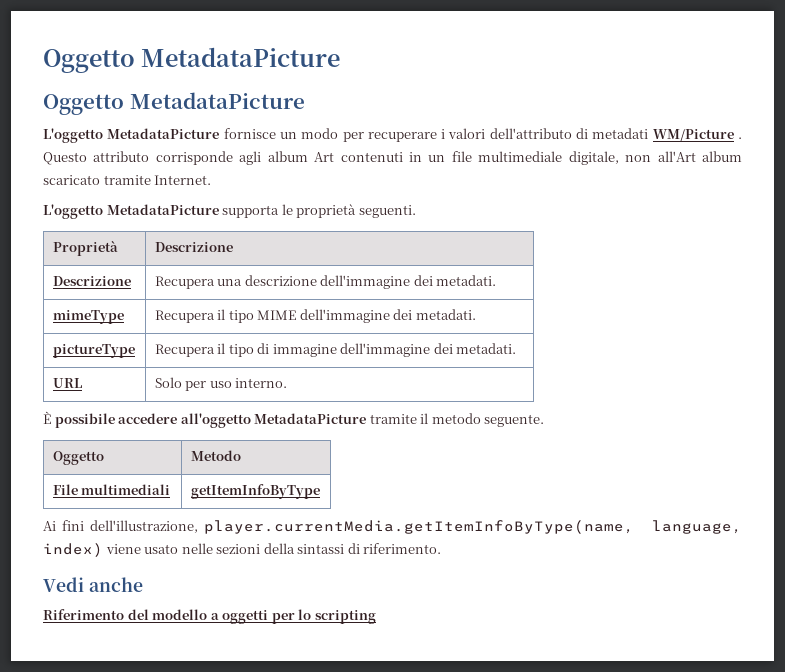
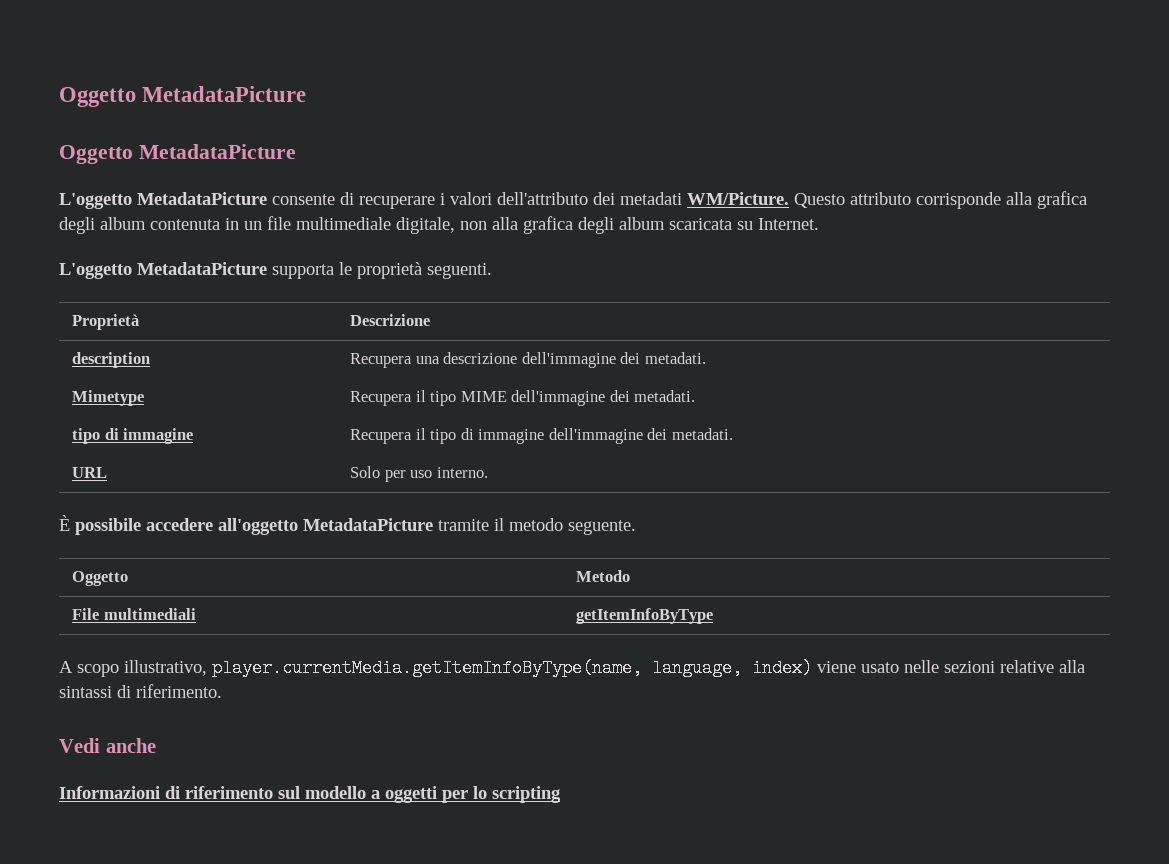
[223,128,742,142] [43,151,403,165] fornisce un modo per recuperare i valori dell'attributo di metadati WM/Picture . Questo attributo corrisponde agli album Art contenuti -> [272,191,1087,209] [59,217,220,234] consente di recuperare i valori dell'attributo dei metadati WM/Picture. Questo attributo corrisponde alla grafica degli album contenuta
[657,151,743,162] [43,175,151,185] all'Art album scaricato tramite -> [492,216,753,234] alla grafica degli album scaricata su
[52,276,131,286] Descrizione -> [72,352,151,368] description
[52,310,124,324] mimeType -> [72,390,145,406] Mimetype
[52,344,135,358] pictureType -> [72,428,194,444] tipo di immagine
[43,520,199,533] Ai fini dell'illustrazione, -> [59,660,207,677] A scopo illustrativo,
[263,543,295,554] della -> [1000,660,1085,673] relative alla
[43,609,149,620] Riferimento del -> [59,786,300,799] Informazioni di riferimento sul

